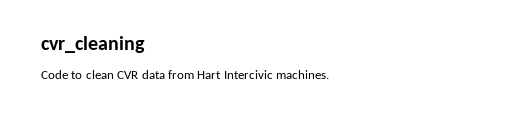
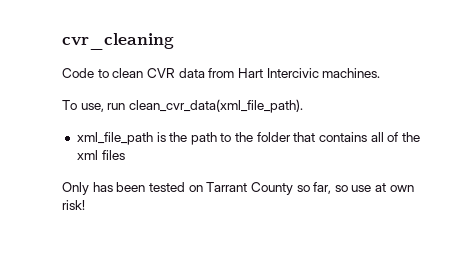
(329, 74) none -> [62,99,303,113] [76,132,420,145] [76,150,125,160] [62,182,414,195] [62,200,85,210] // To use, run clean_cvr_data(xml_file_path). // xml_file_path is the path to the folder that contains all of the xml files // Only has been tested on Tarrant County so far, so use at own risk!

